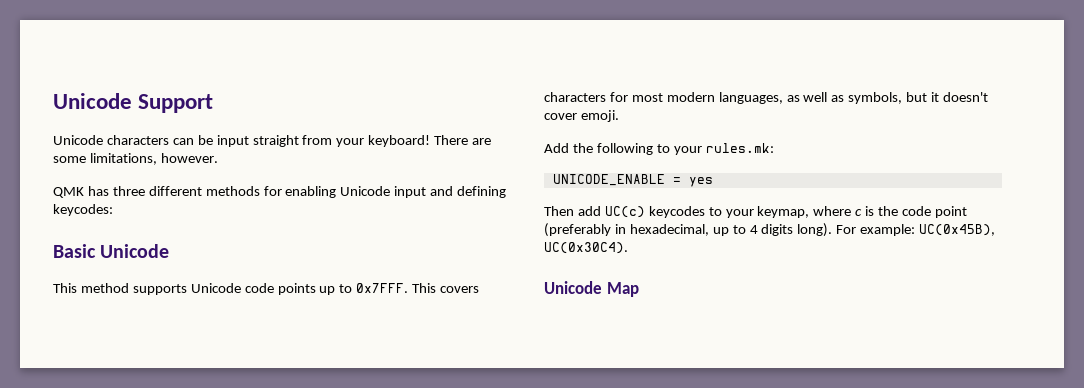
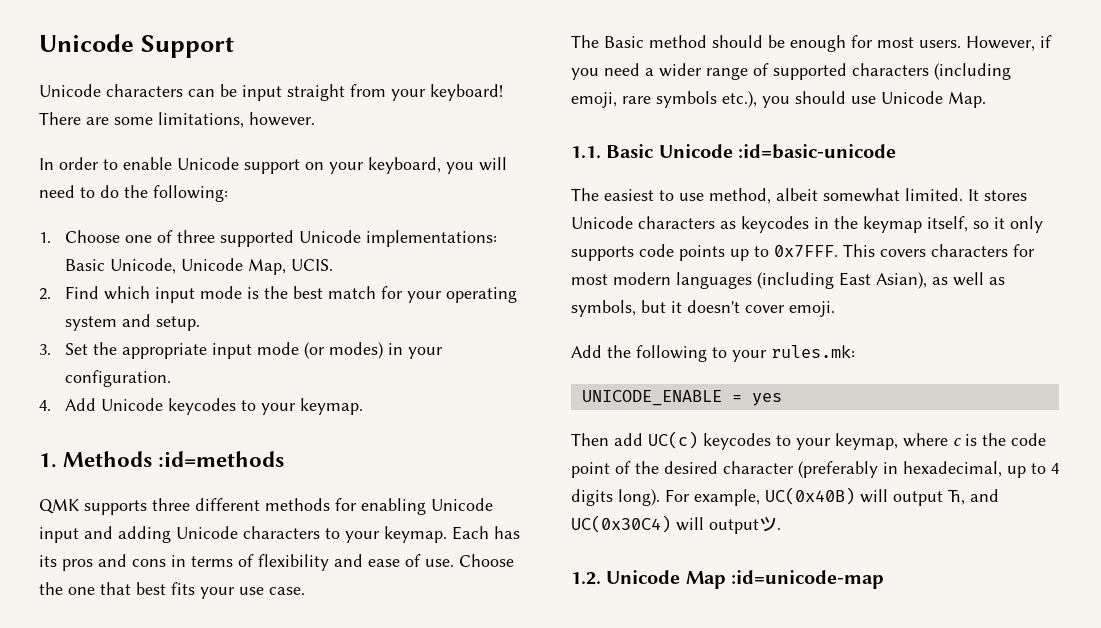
(218, 158) none -> [39,157,507,174] [39,185,228,202] [39,230,497,247] [64,258,333,275] [39,286,517,303] [64,314,200,331] [39,342,443,359] [64,370,171,387] [39,398,363,415] [39,451,285,468] // In order to enable Unicode support on your keyboard, you will need to do the following: // 1. Choose one of three supported Unicode implementations: Basic Unicode, Unicode Map, UCIS. // 2. Find which input mode is the best match for your operating system and setup. // 3. Set the appropriate input mode (or modes) in your configuration. // 4. Add Unicode keycodes to your keymap. // 1. Methods :id=methods
[87,186,109,196] has -> [84,500,147,515] supports
[457,186,507,198] [53,204,113,216] [53,244,170,258] [53,283,241,295] defining keycodes: // Basic Unicode // This method supports Unicode -> [118,526,520,543] [39,554,514,571] [39,582,305,599] [571,35,1052,52] [571,63,1011,80] [571,91,986,108] [571,144,897,159] [571,188,1027,204] [571,216,1043,233] [571,246,634,261] adding Unicode characters to your keymap. Each has its pros and cons in terms of flexibility and ease of use. Choose the one that best fits your use case. // The Basic method should be enough for most users. However, if you need a wider range of supported characters (including emoji, rare symbols etc.), you should use Unicode Map. // 1.1. Basic Unicode :id=basic-unicode // The easiest to use method, albeit somewhat limited. It stores Unicode characters as keycodes in the keymap itself, so it only supports
[718,92,783,104] languages, -> [676,272,927,289] languages (including East Asian),
(967, 212) none -> [615,461,794,474] of the desired character
[860,224,996,236] [544,242,628,254] example: UC(0x45B), UC(0x30C4). // -> [694,487,999,506] [571,515,781,534] [571,572,601,585] example, UC(0x40B) will output Ћ, and UC(0x30C4) will outputツ. // 1.2.
(639, 289) none -> [731,570,885,589] :id=unicode-map

